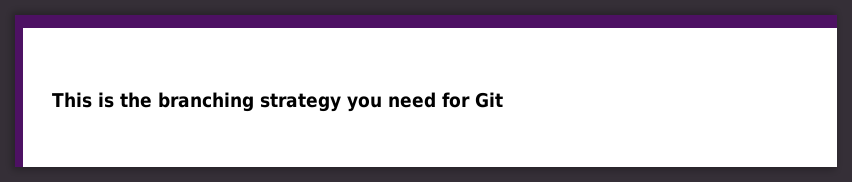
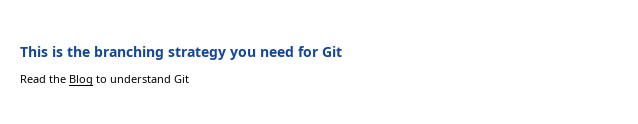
(503, 100) none -> [20,75,189,86] // Read the Blog to understand Git

